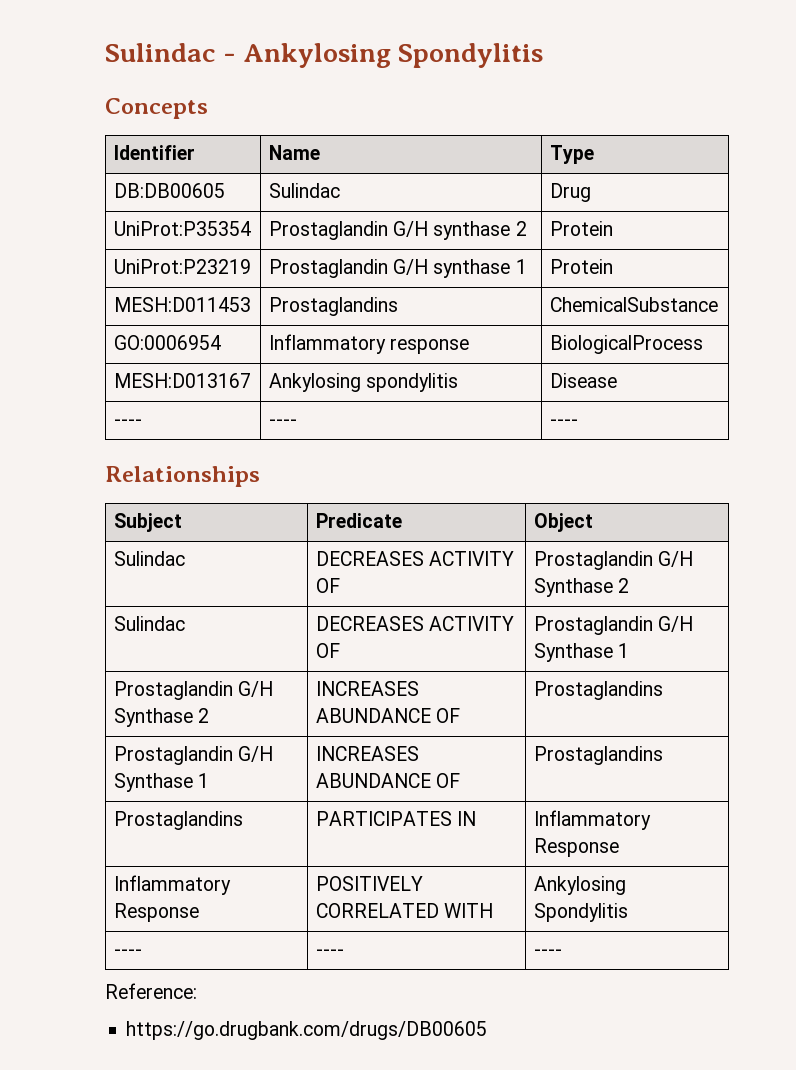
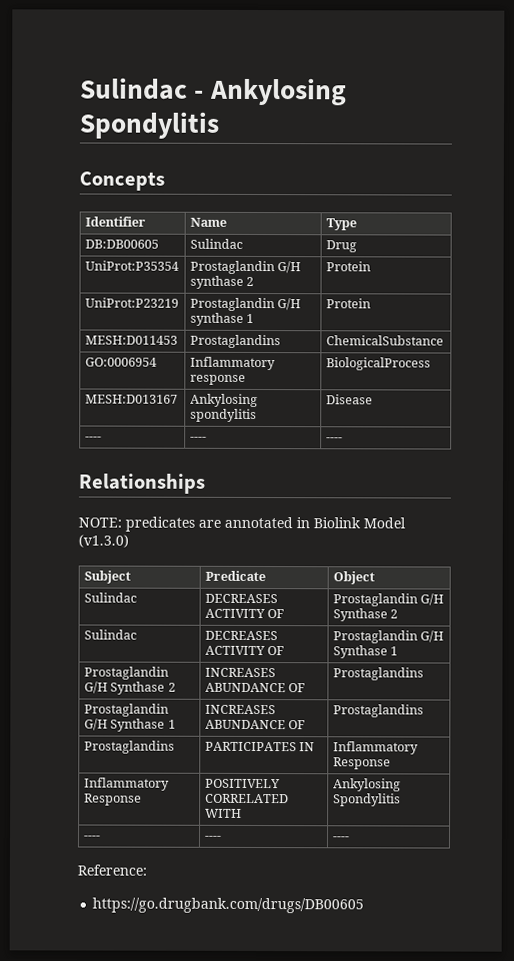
(260, 476) none -> [78,516,406,532] [78,534,129,548] // NOTE: predicates are annotated in Biolink Model (v1.3.0)

